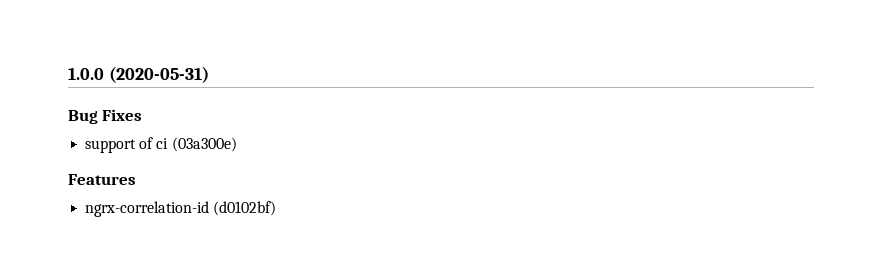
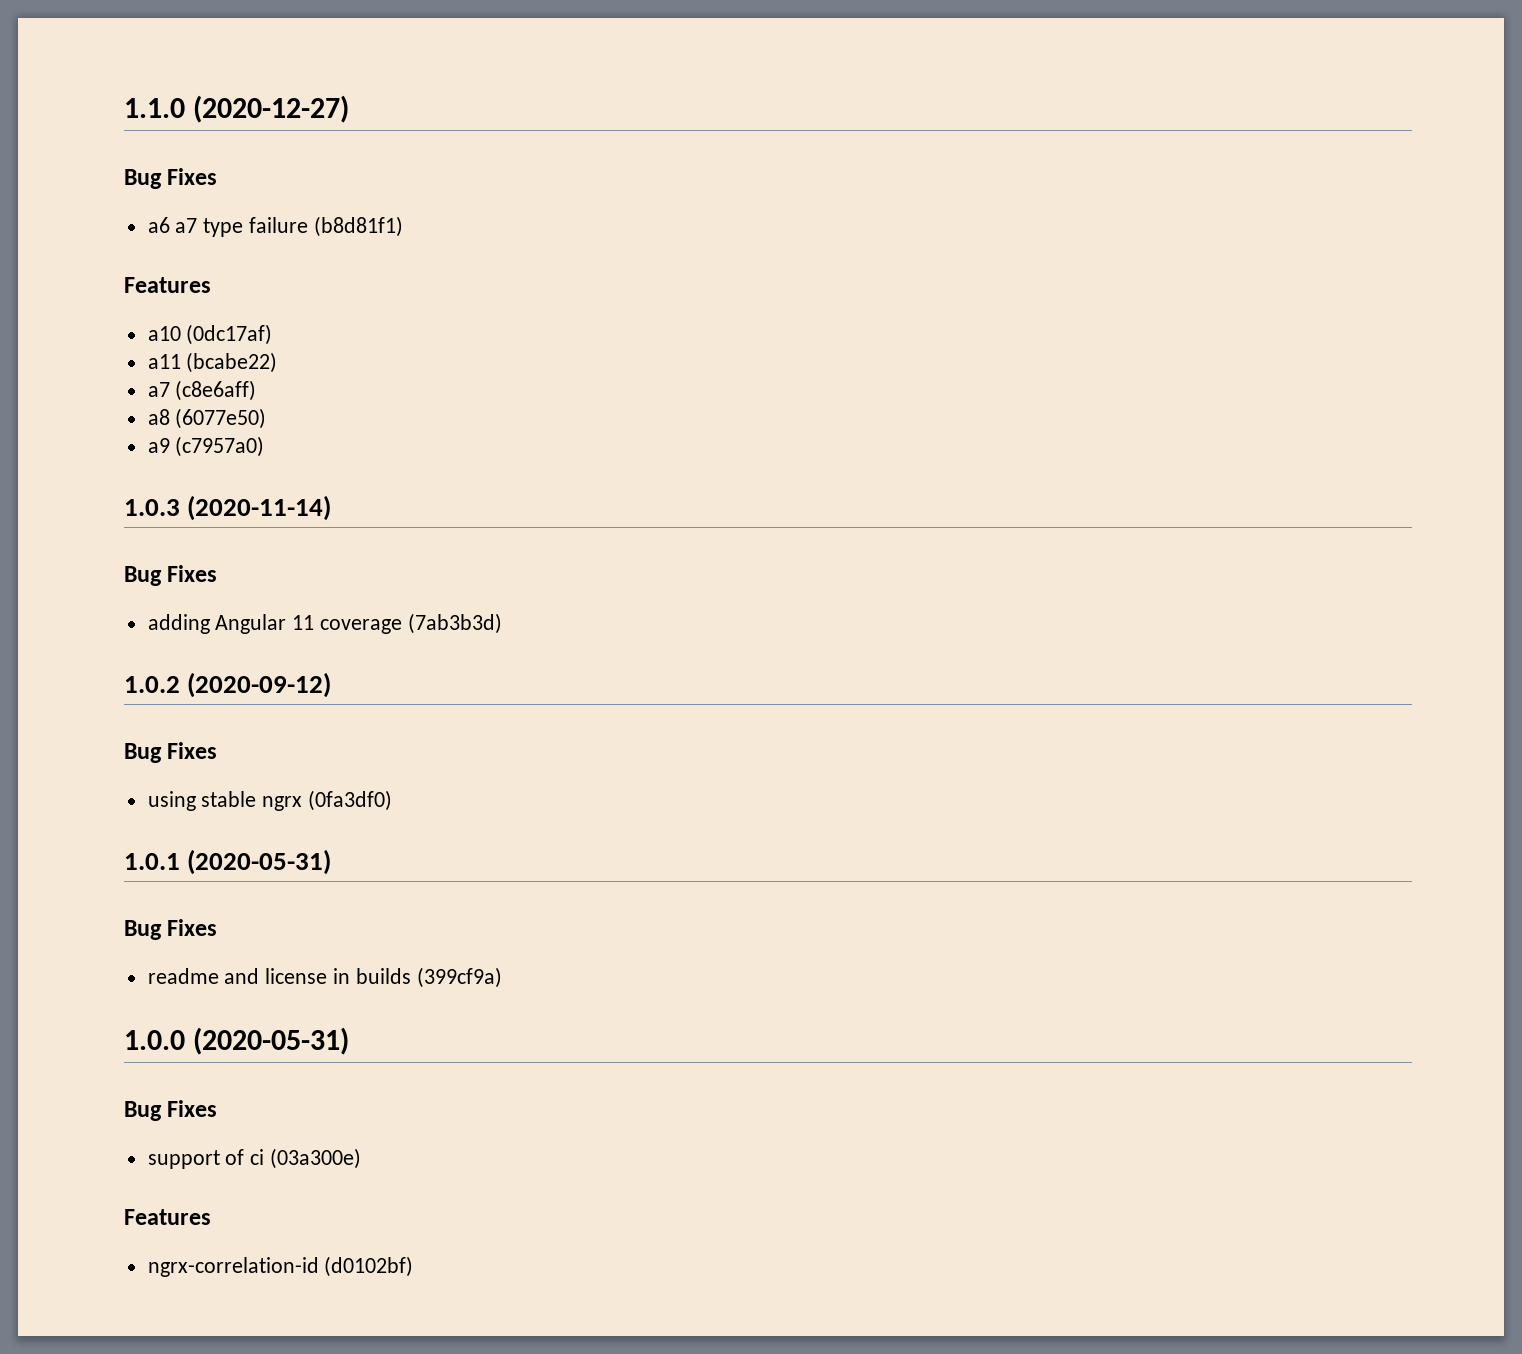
(68, 73) none -> [124,95,350,123] [124,168,218,189] [147,216,403,237] [124,277,211,293] [147,324,273,345] [147,352,278,373] [147,380,257,401] [147,408,267,429] [147,436,265,457] [124,495,332,521] [124,565,218,586] [147,613,502,634] [124,672,332,698] [124,742,218,763] [147,790,393,811] [124,849,332,875] [124,919,218,940] [147,967,502,988] 1.1.0 (2020-12-27) // Bug Fixes // a6 a7 type failure (b8d81f1) // Features // a10 (0dc17af) // a11 (bcabe22) // a7 (c8e6aff) // a8 (6077e50) // a9 (c7957a0) // 1.0.3 (2020-11-14) // Bug Fixes // adding Angular 11 coverage (7ab3b3d) // 1.0.2 (2020-09-12) // Bug Fixes // using stable ngrx (0fa3df0) // 1.0.1 (2020-05-31) // Bug Fixes // readme and license in builds (399cf9a) //

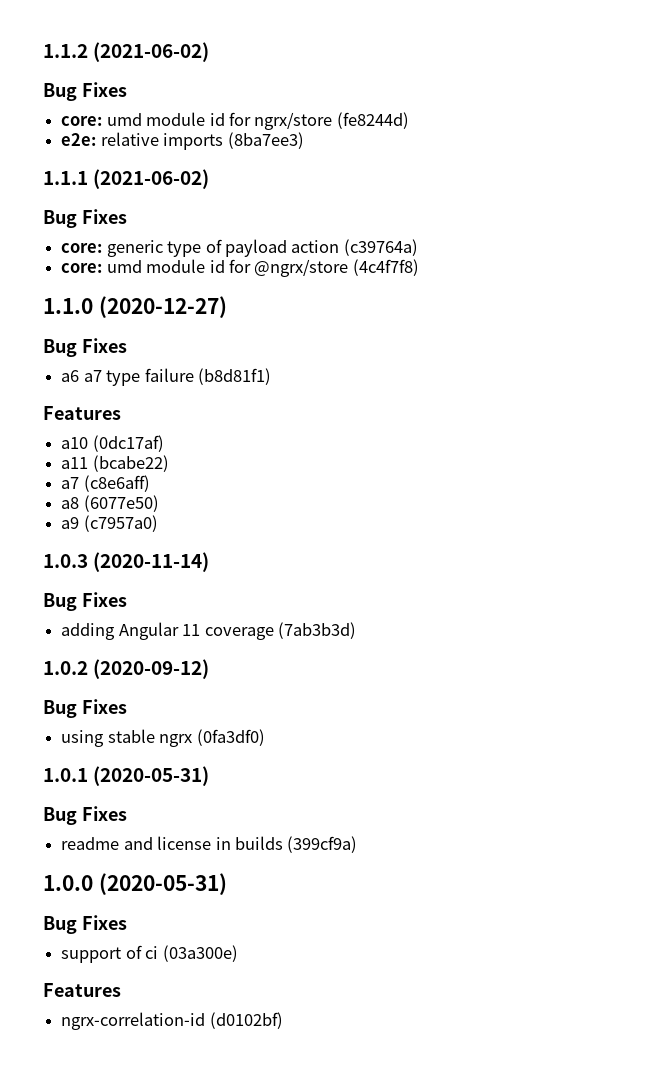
(124, 108) none -> [43,42,210,62] [43,82,127,101] [61,112,409,130] [61,132,304,150] [43,169,210,189] [43,209,127,228] [61,239,418,257] [61,259,419,277] 1.1.2 (2021-06-02) // Bug Fixes // core: umd module id for ngrx/store (fe8244d) // e2e: relative imports (8ba7ee3) // 1.1.1 (2021-06-02) // Bug Fixes // core: generic type of payload action (c39764a) // core: umd module id for @ngrx/store (4c4f7f8) //

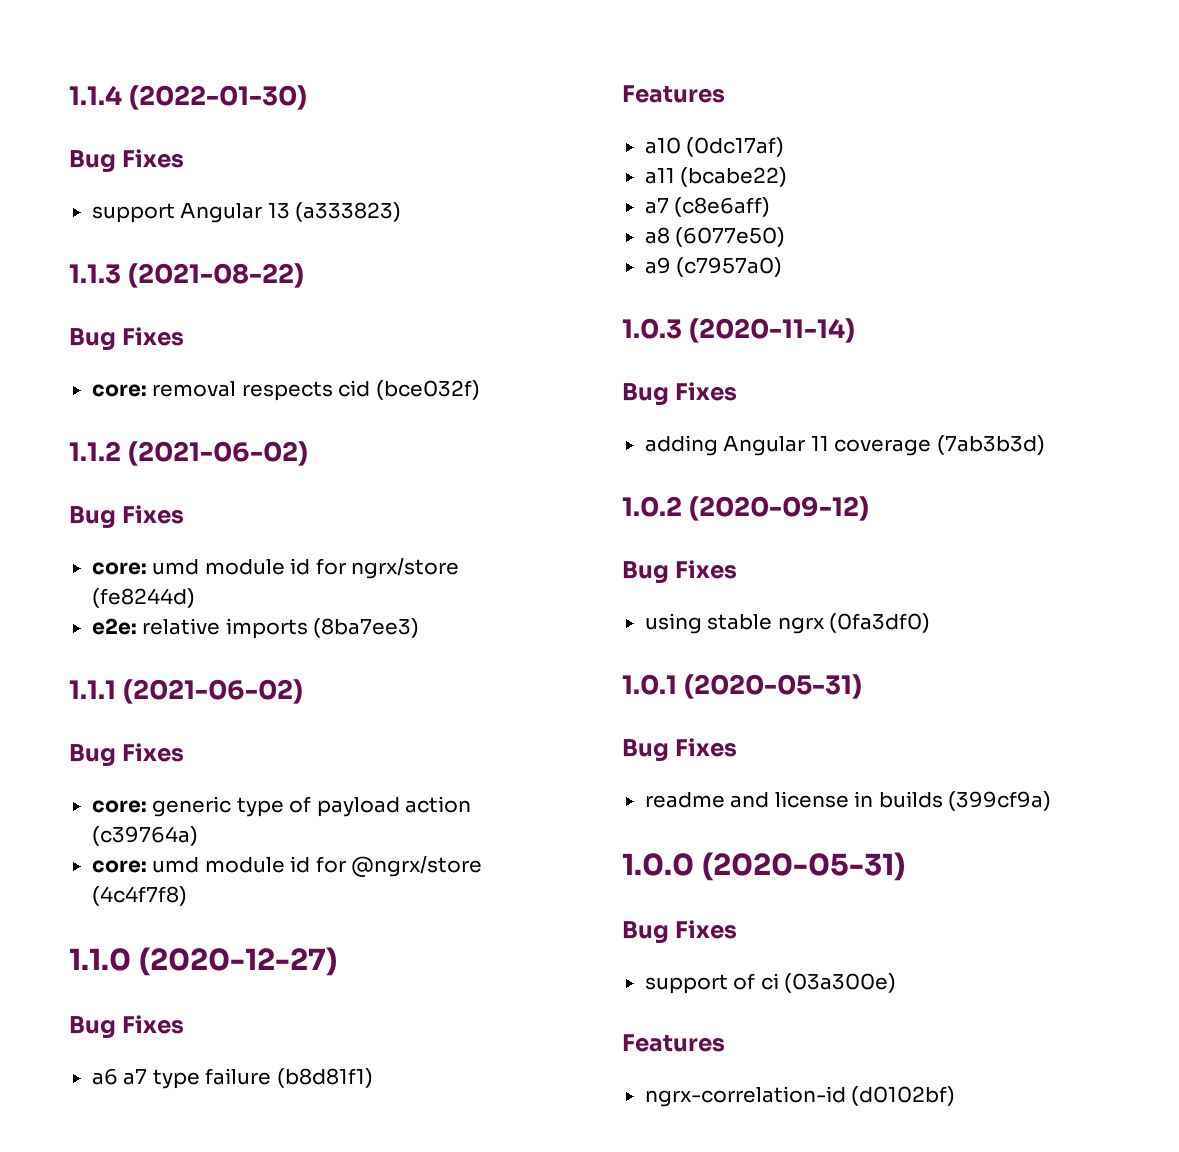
(43, 51) none -> [69,85,307,110] [69,149,185,173] [91,202,402,223] [69,263,304,288] [69,327,185,351] [91,380,480,401] 1.1.4 (2022-01-30) // Bug Fixes // support Angular 13 (a333823) // 1.1.3 (2021-08-22) // Bug Fixes // core: removal respects cid (bce032f) //

